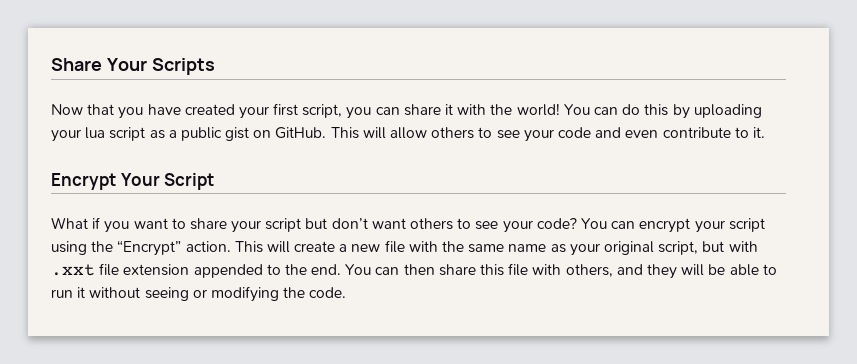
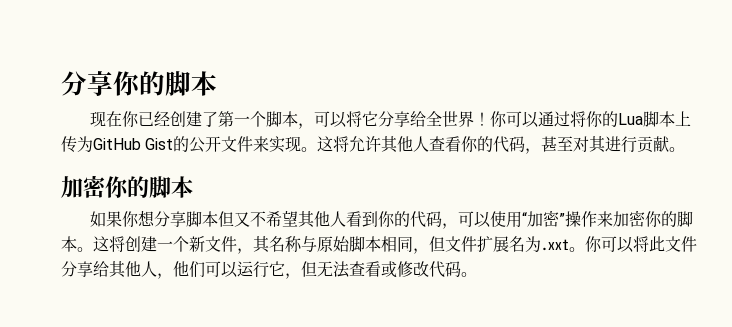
[51,58,215,75] [51,103,762,119] [51,127,765,142] [51,173,215,190] [51,217,765,233] [51,240,758,256] [51,263,777,279] [51,286,347,302] Share Your Scripts // Now that you have created your first script, you can share it with the world! You can do this by uploading your lua script as a public gist on GitHub. This will allow others to see your code and even contribute to it. // Encrypt Your Script // What if you want to share your script but don’t want others to see your code? You can encrypt your script using the “Encrypt” action. This will create a new file with the same name as your original script, but with .xxt file extension appended to the end. You can then share this file with others, and they will be able to run it without seeing or modifying the code. -> [61,71,217,96] [89,111,691,129] [61,136,686,154] [61,175,193,198] [89,210,693,229] [61,236,697,254] [61,261,477,279] 分享你的脚本 // 现在你已经创建了第一个脚本，可以将它分享给全世界！你可以通过将你的Lua脚本上传为GitHub Gist的公开文件来实现。这将允许其他人查看你的代码，甚至对其进行贡献。 // 加密你的脚本 // 如果你想分享脚本但又不希望其他人看到你的代码，可以使用“加密”操作来加密你的脚本。这将创建一个新文件，其名称与原始脚本相同，但文件扩展名为.xxt。你可以将此文件分享给其他人，他们可以运行它，但无法查看或修改代码。

